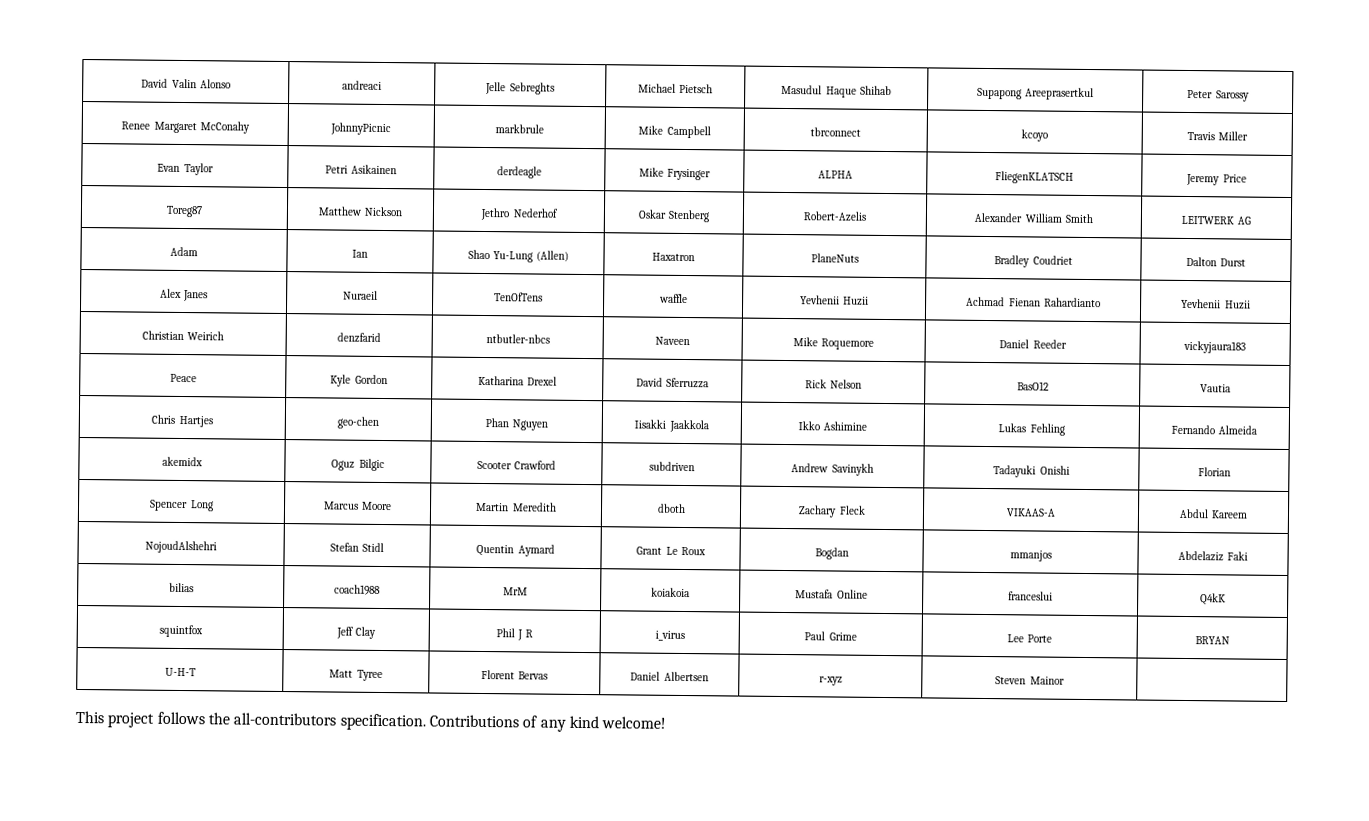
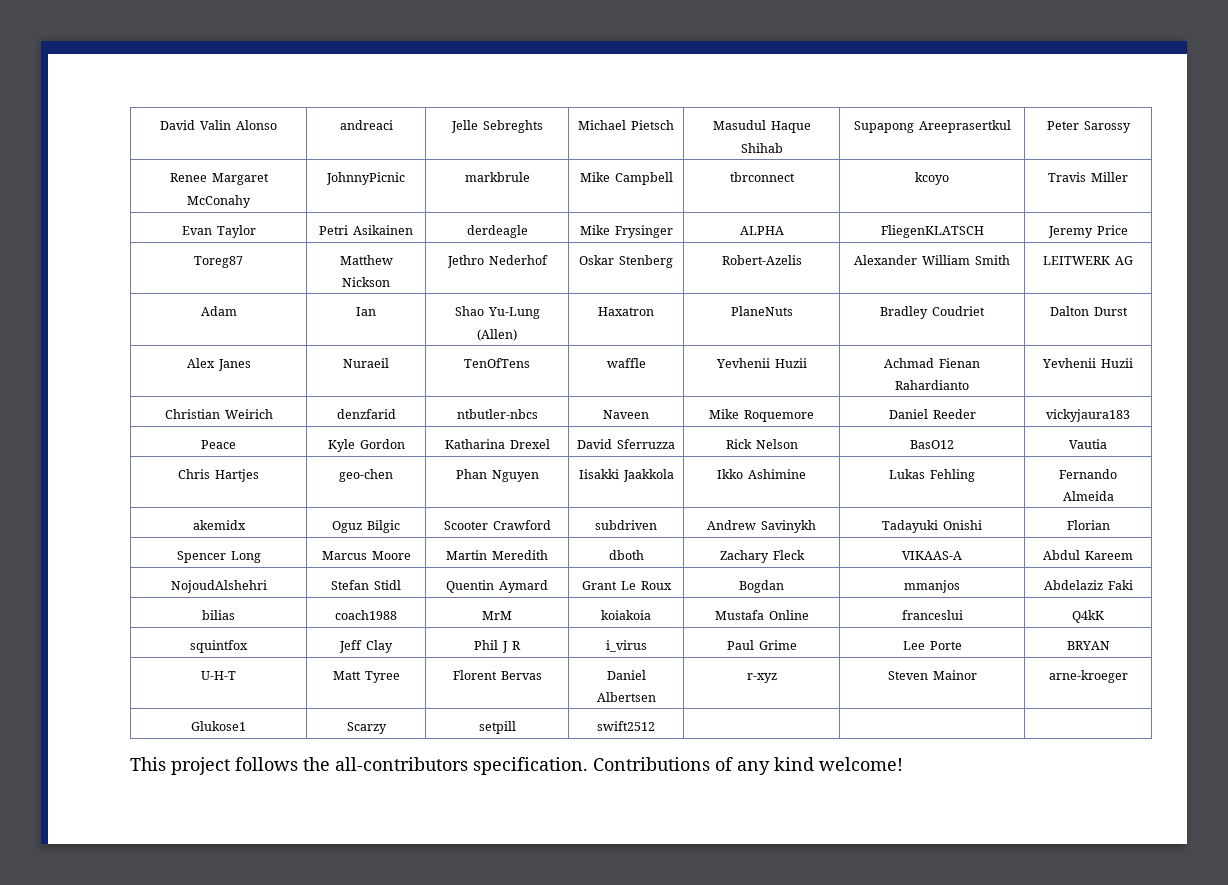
(1065, 680) none -> [1048,670,1128,683] [191,721,246,731] [346,722,387,734] [478,721,516,734] [597,721,655,731] | arne-kroeger // Glukose1 | Scarzy | setpill | swift2512 | |

